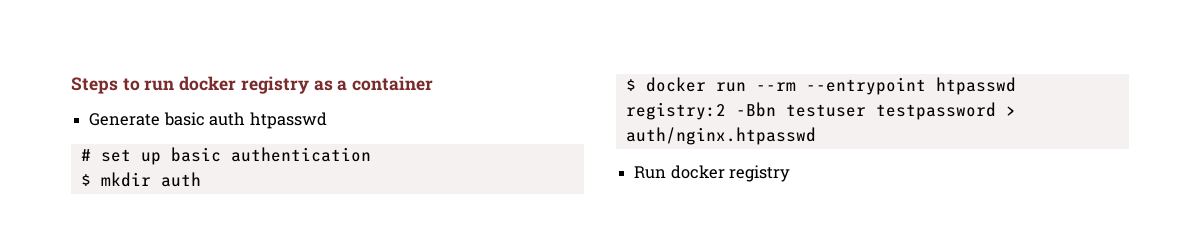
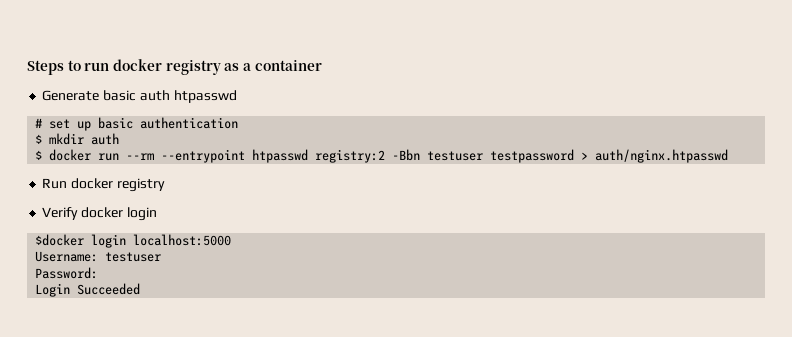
(791, 173) none -> [42,207,157,221] [35,234,232,248] [35,251,162,262] [35,267,99,279] [35,283,141,297] // Verify docker login // $docker login localhost:5000 // Username: testuser // Password: // Login Succeeded

